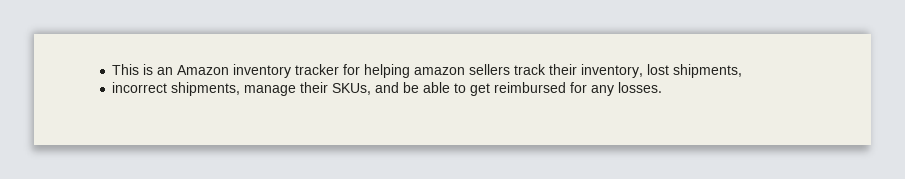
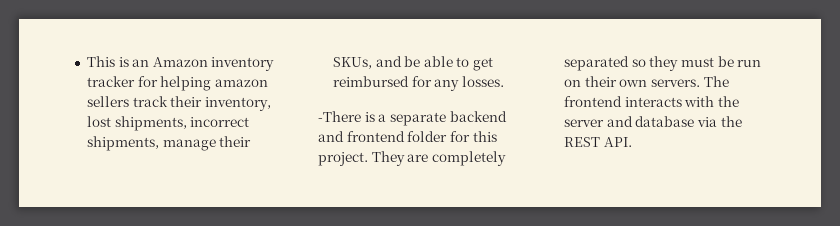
(743, 71) // -> (187, 123) none
(663, 87) none -> [318,111,507,126] [318,131,497,142] [318,151,506,166] [564,56,762,71] [564,76,729,87] [564,96,739,107] [564,116,742,127] [564,137,632,147] // -There is a separate backend and frontend folder for this project. They are completely separated so they must be run on their own servers. The frontend interacts with the server and database via the REST API.

